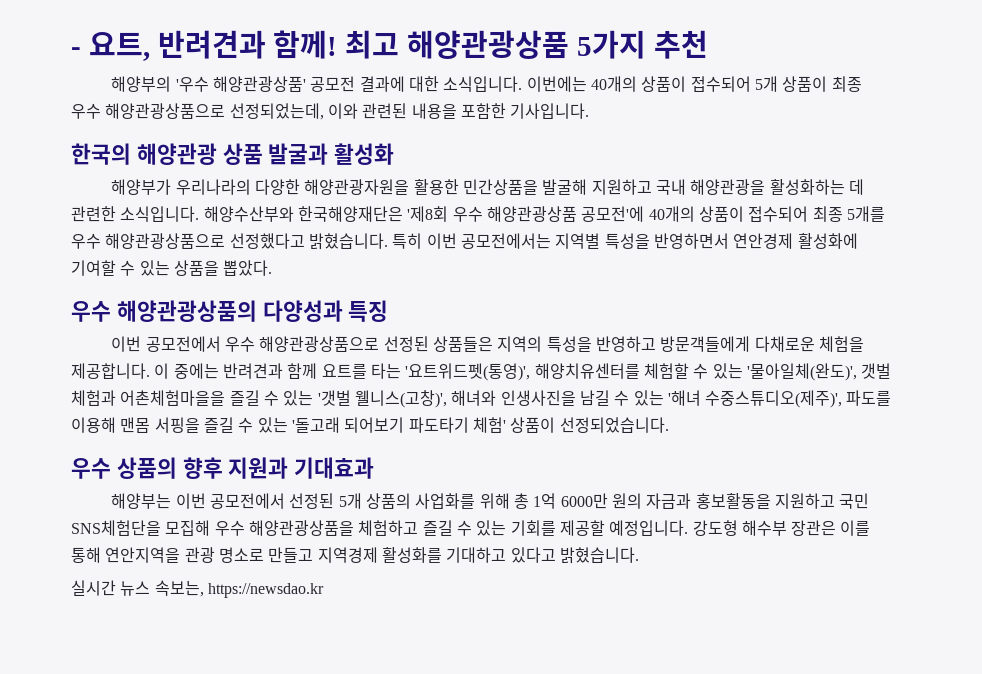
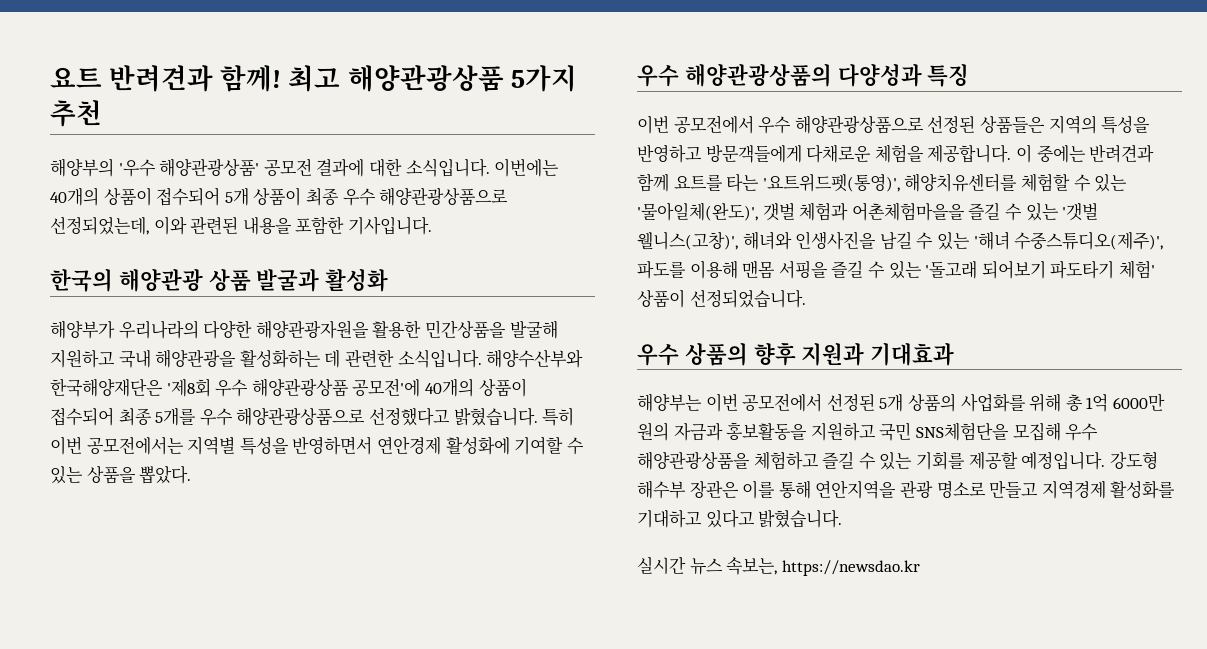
[71,32,150,61] - 요트, -> [50,67,102,88] 요트

